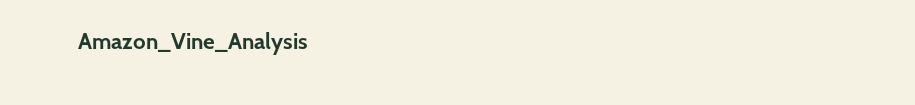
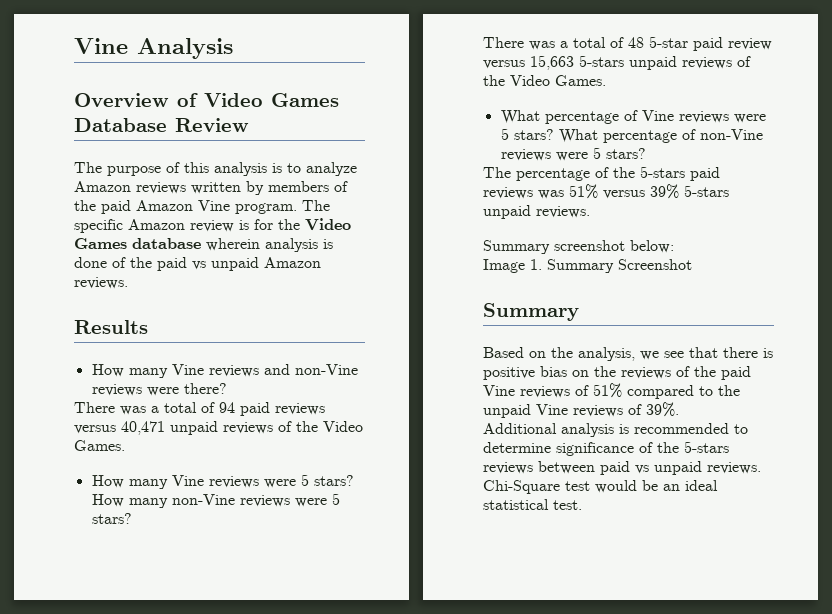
[78,32,308,55] Amazon_Vine_Analysis -> [74,38,233,59] [74,93,339,107] [74,118,249,132] [74,162,357,176] [74,181,348,195] [74,200,330,214] [74,218,351,233] [74,238,333,252] [74,257,321,271] [74,277,128,289] [74,320,148,334] [91,364,358,378] [91,383,227,396] [74,402,325,416] [74,421,363,435] [74,440,125,451] [91,474,354,489] [91,493,340,508] [91,513,132,524] [483,36,772,51] [483,55,751,70] [483,75,606,86] [500,110,766,124] [500,128,763,143] [500,147,646,161] [483,166,720,181] [483,184,729,199] [483,205,590,219] [483,240,674,254] [483,259,692,273] [483,303,579,321] [483,347,773,361] [483,366,751,380] [483,383,740,399] [483,402,679,418] [483,423,748,437] [483,441,729,456] [483,461,761,475] [483,480,718,494] [483,499,582,510] Vine Analysis // Overview of Video Games Database Review // The purpose of this analysis is to analyze Amazon reviews written by members of the paid Amazon Vine program. The specific Amazon review is for the Video Games database wherein analysis is done of the paid vs unpaid Amazon reviews. // Results // How many Vine reviews and non-Vine reviews were there? // There was a total of 94 paid reviews versus 40,471 unpaid reviews of the Video Games. // How many Vine reviews were 5 stars? How many non-Vine reviews were 5 stars? // There was a total of 48 5-star paid review versus 15,663 5-stars unpaid reviews of the Video Games. // What percentage of Vine reviews were 5 stars? What percentage of non-Vine reviews were 5 stars? // The percentage of the 5-stars paid reviews was 51% versus 39% 5-stars unpaid reviews. // Summary screenshot below: // Image 1. Summary Screenshot // Summary // Based on the analysis, we see that there is positive bias on the reviews of the paid Vine reviews of 51% compared to the unpaid Vine reviews of 39%. // Additional analysis is recommended to determine significance of the 5-stars reviews between paid vs unpaid reviews. Chi-Square test would be an ideal statistical test.

